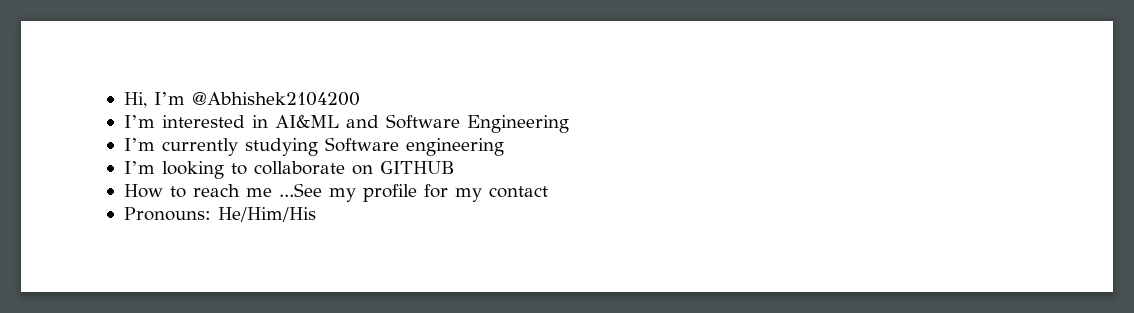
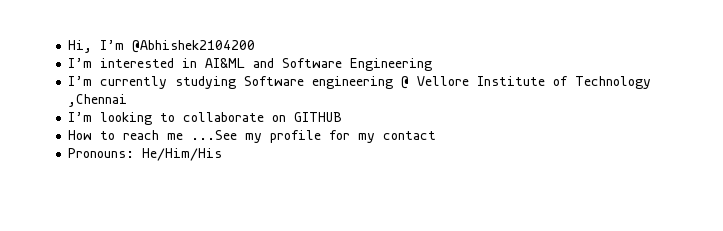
(504, 147) none -> [401,76,652,89] [68,94,128,107] @ Vellore Institute of Technology ,Chennai

